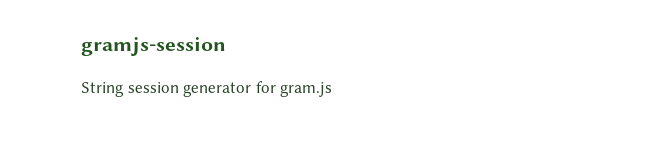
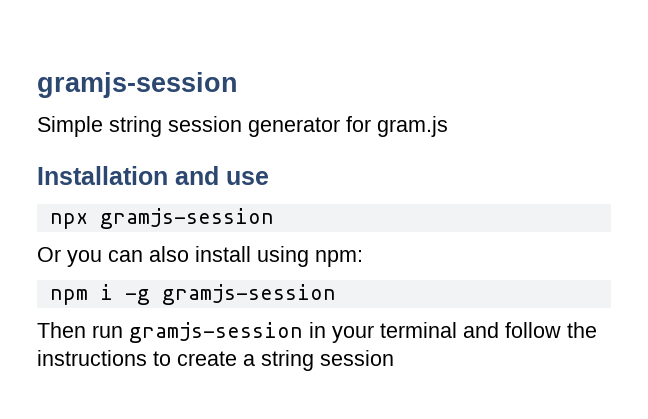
[81,37,226,56] [81,82,124,97] gramjs-session // String -> [37,72,238,98] [37,116,162,137] gramjs-session // Simple string
(333, 89) none -> [37,166,269,185] [49,208,274,229] [37,246,363,267] [49,284,336,305] [37,322,597,343] [37,350,394,371] // Installation and use // npx gramjs-session // Or you can also install using npm: // npm i -g gramjs-session // Then run gramjs-session in your terminal and follow the instructions to create a string session

